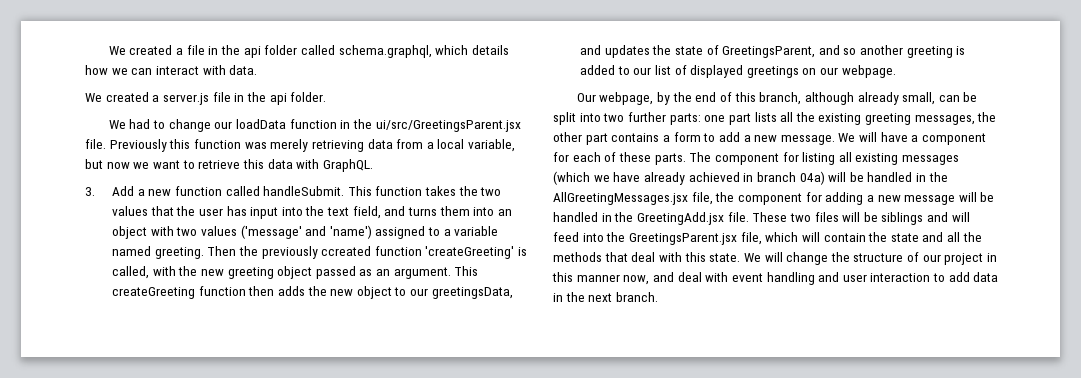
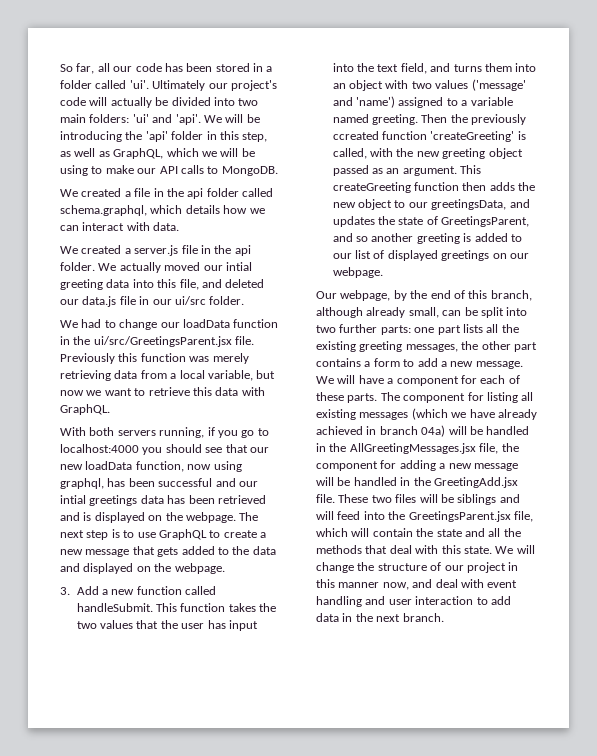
(108, 50) none -> [60,63,273,74] [60,80,277,91] [60,97,259,108] [60,114,260,125] [60,131,268,142] [60,148,255,159] [60,165,278,176] So far, all our code has been stored in a folder called 'ui'. Ultimately our project's code will actually be divided into two main folders: 'ui' and 'api'. We will be introducing the 'api' folder in this step, as well as GraphQL, which we will be using to make our API calls to MongoDB. //
(327, 97) none -> [98,262,252,273] [60,279,265,290] [60,296,245,307] We actually moved our intial greeting data into this file, and deleted our data.js file in our ui/src folder.
(373, 165) none -> [60,427,269,438] [60,444,269,455] [60,461,242,472] [60,478,258,489] [60,495,266,506] [60,512,259,523] [60,529,266,540] [60,546,276,557] [60,563,225,574] // With both servers running, if you go to localhost:4000 you should see that our new loadData function, now using graphql, has been successful and our intial greetings data has been retrieved and is displayed on the webpage. The next step is to use GraphQL to create a new message that gets added to the data and displayed on the webpage.

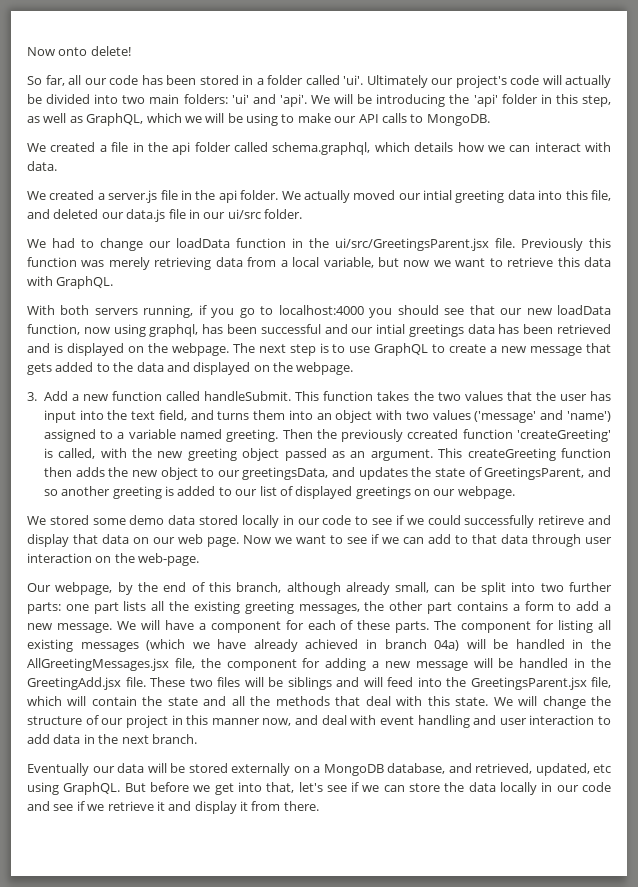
(60, 68) none -> [27,46,131,56] Now onto delete! //
(383, 272) none -> [27,515,611,528] [27,534,612,547] [27,553,200,566] // We stored some demo data stored locally in our code to see if we could successfully retireve and display that data on our web page. Now we want to see if we can add to that data through user interaction on the web-page.
(444, 617) none -> [27,763,611,776] [27,782,611,795] [27,801,319,814] // Eventually our data will be stored externally on a MongoDB database, and retrieved, updated, etc using GraphQL. But before we get into that, let's see if we can store the data locally in our code and see if we retrieve it and display it from there.

